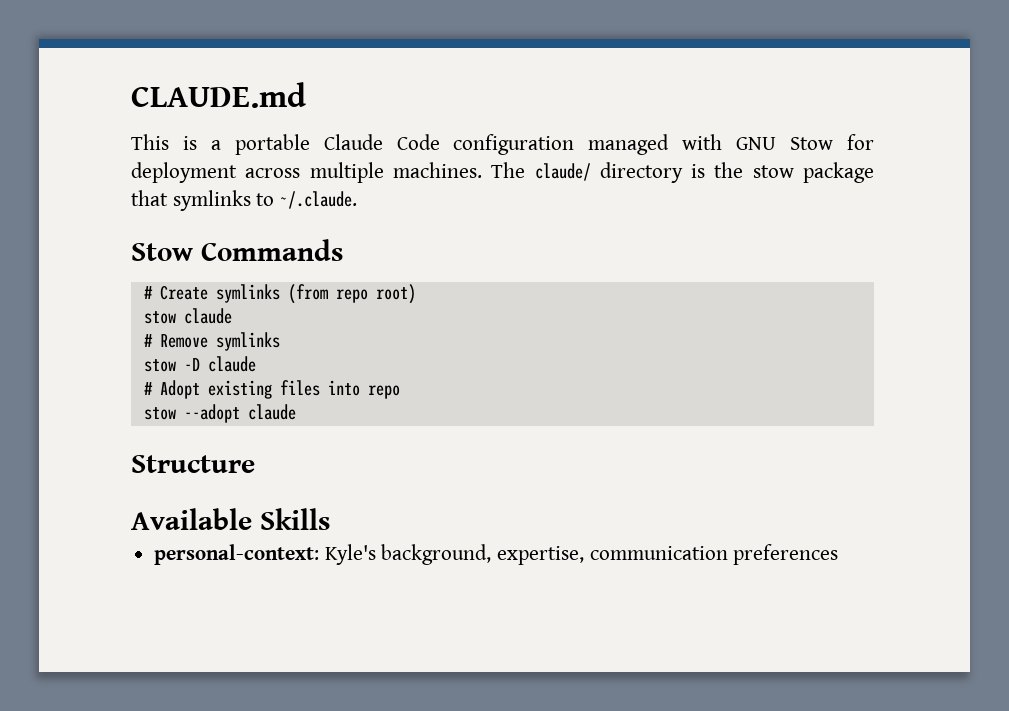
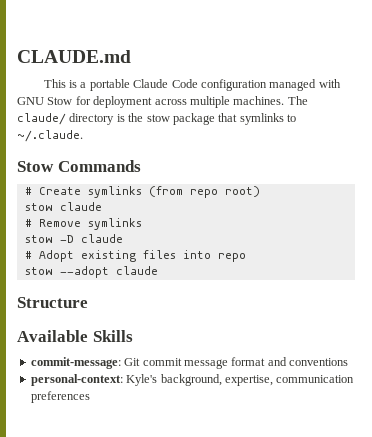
(330, 519) none -> [30,357,348,369] // commit-message: Git commit message format and conventions

